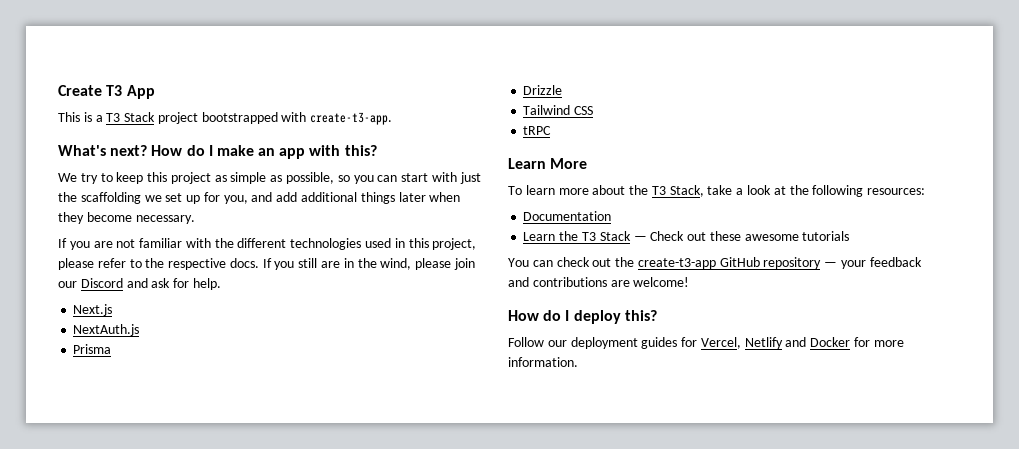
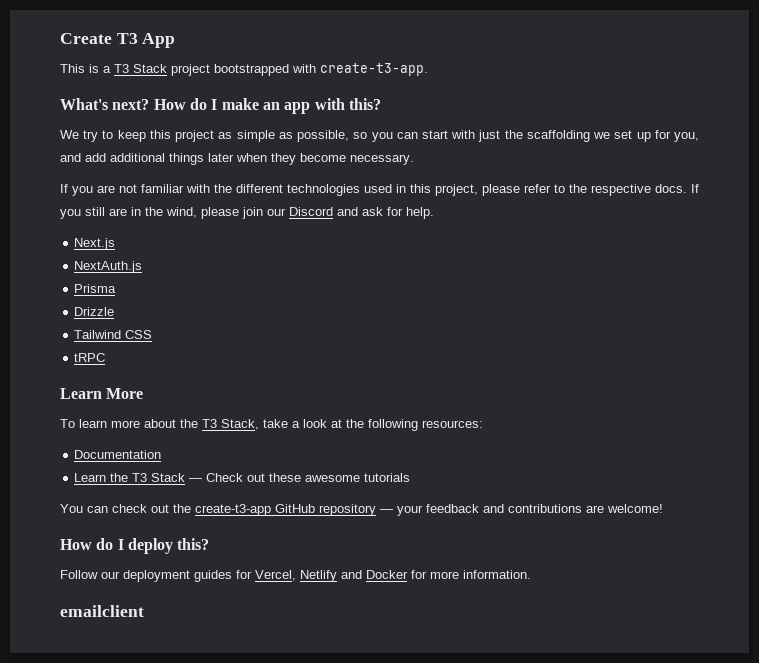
(578, 362) none -> [60,605,144,617] // emailclient

